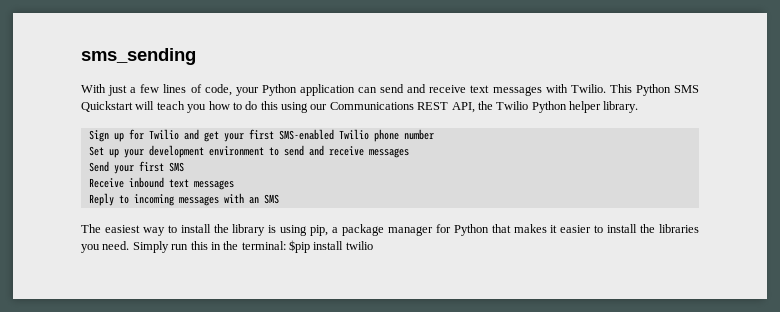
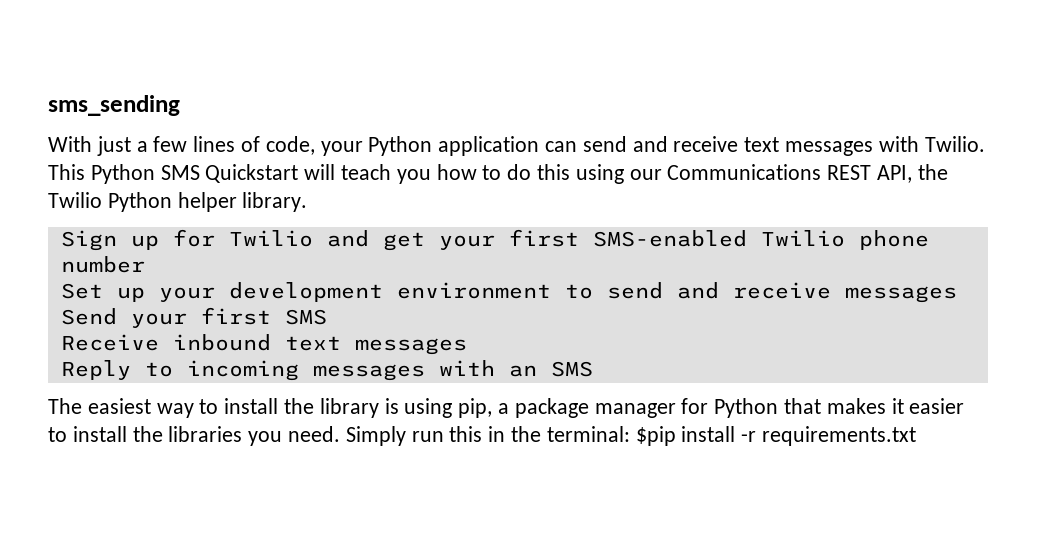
[345,241,373,250] twilio -> [741,426,917,446] -r requirements.txt

